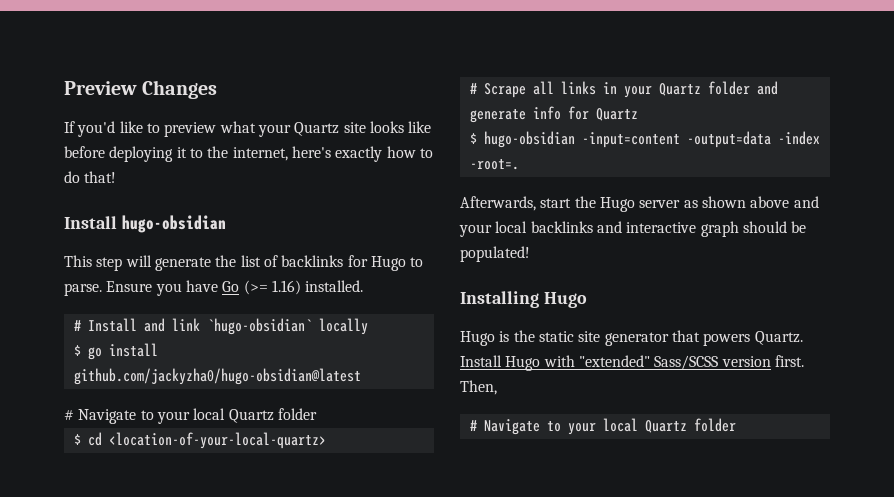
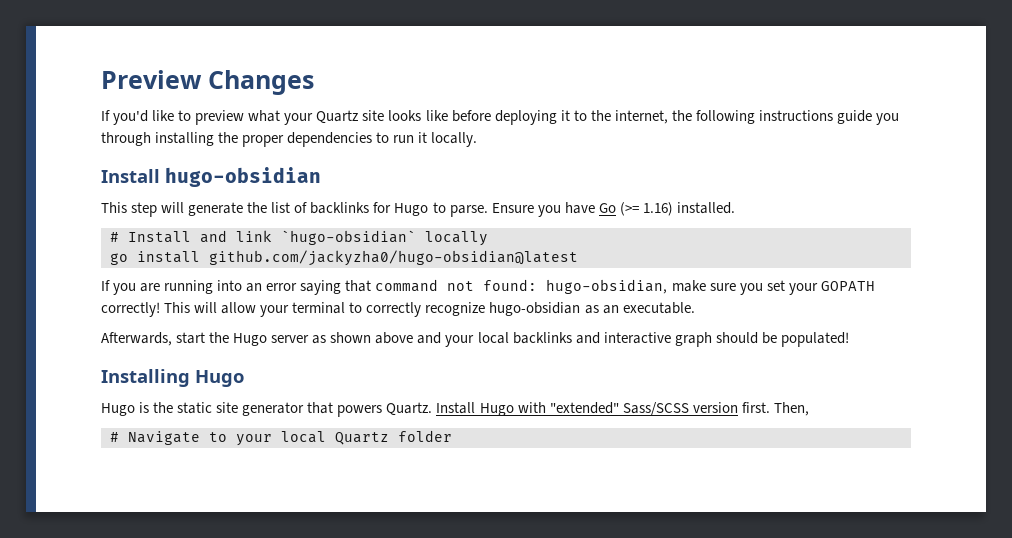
[291,146,433,162] [64,171,117,183] here's exactly how to do that! -> [671,110,900,125] [101,132,478,147] the following instructions guide you through installing the proper dependencies to run it locally.
[73,345,81,356] $ -> (488, 238) none
[64,408,317,424] [73,432,326,449] [469,81,778,98] [469,106,638,123] [469,131,820,148] [469,159,519,170] # Navigate to your local Quartz folder // $ cd <location-of-your-local-quartz> // # Scrape all links in your Quartz folder and generate info for Quartz // $ hugo-obsidian -input=content -output=data -index -root=. -> [101,279,875,295] [101,302,695,317] If you are running into an error saying that command not found: hugo-obsidian, make sure you set your GOPATH correctly! This will allow your terminal to correctly recognize hugo-obsidian as an executable.

